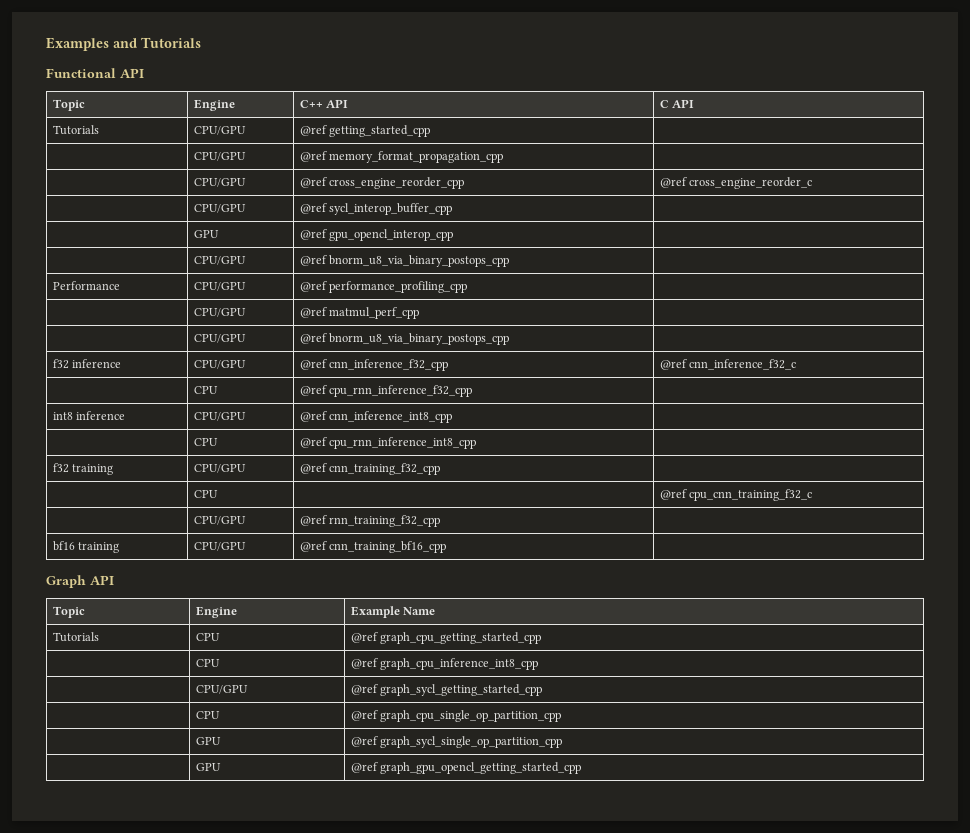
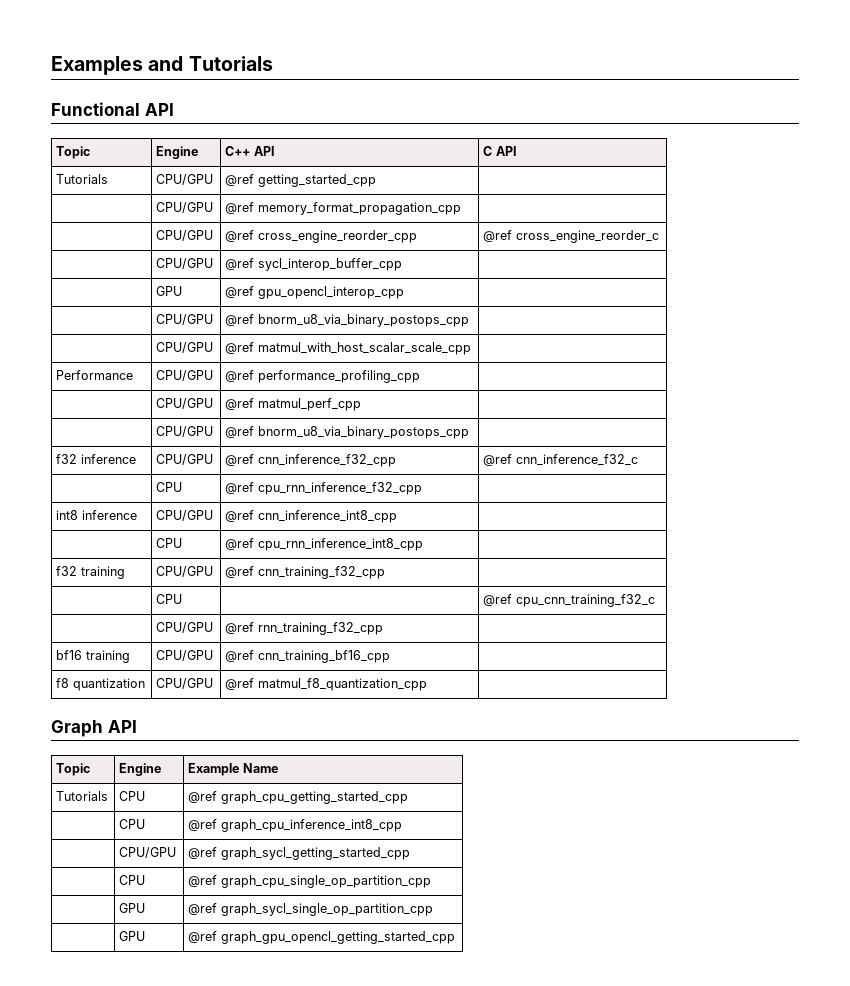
(510, 261) none -> [156,342,214,353] [225,342,472,355] // | CPU/GPU | @ref matmul_with_host_scalar_scale_cpp |
(447, 547) none -> [56,678,146,691] [156,678,214,689] [225,678,428,691] // f8 quantization | CPU/GPU | @ref matmul_f8_quantization_cpp |

